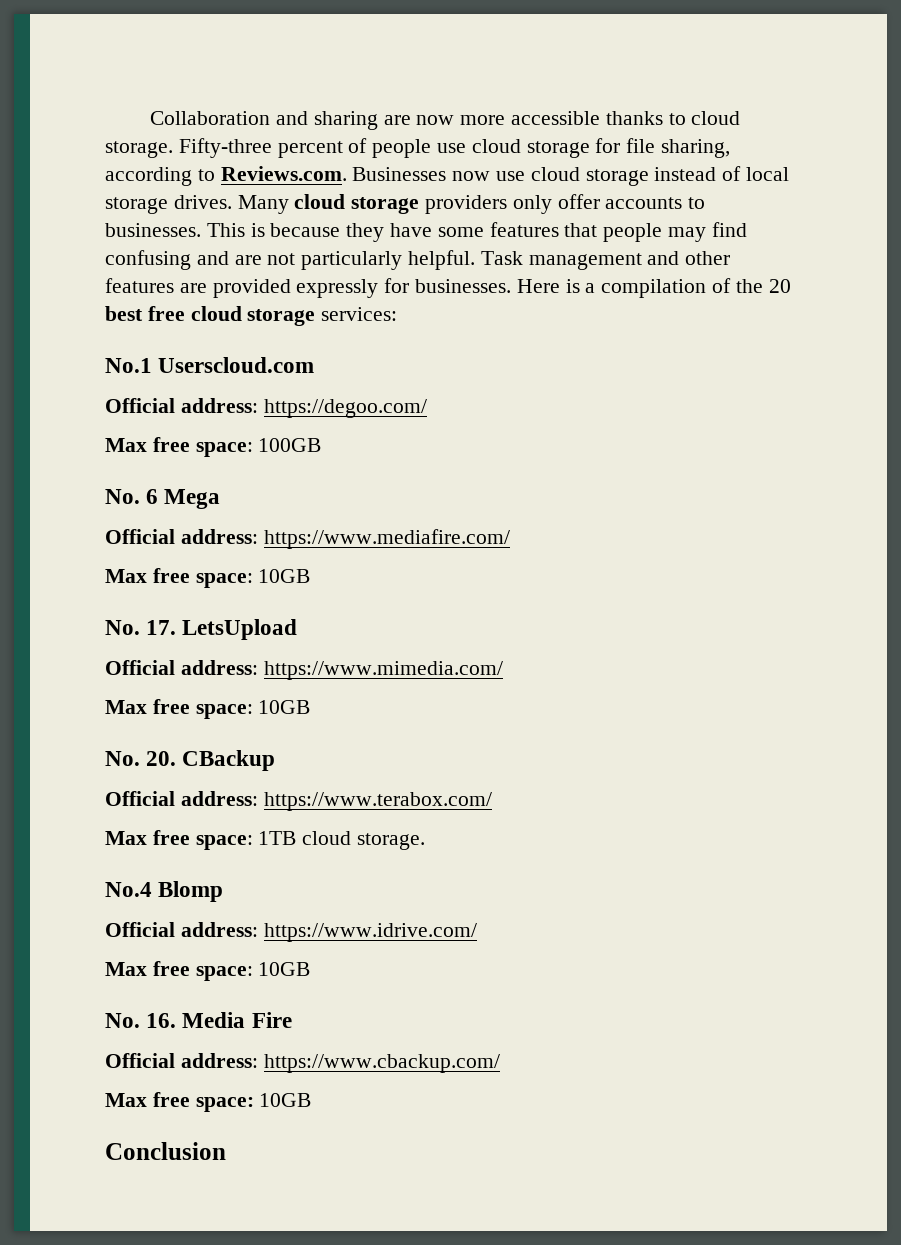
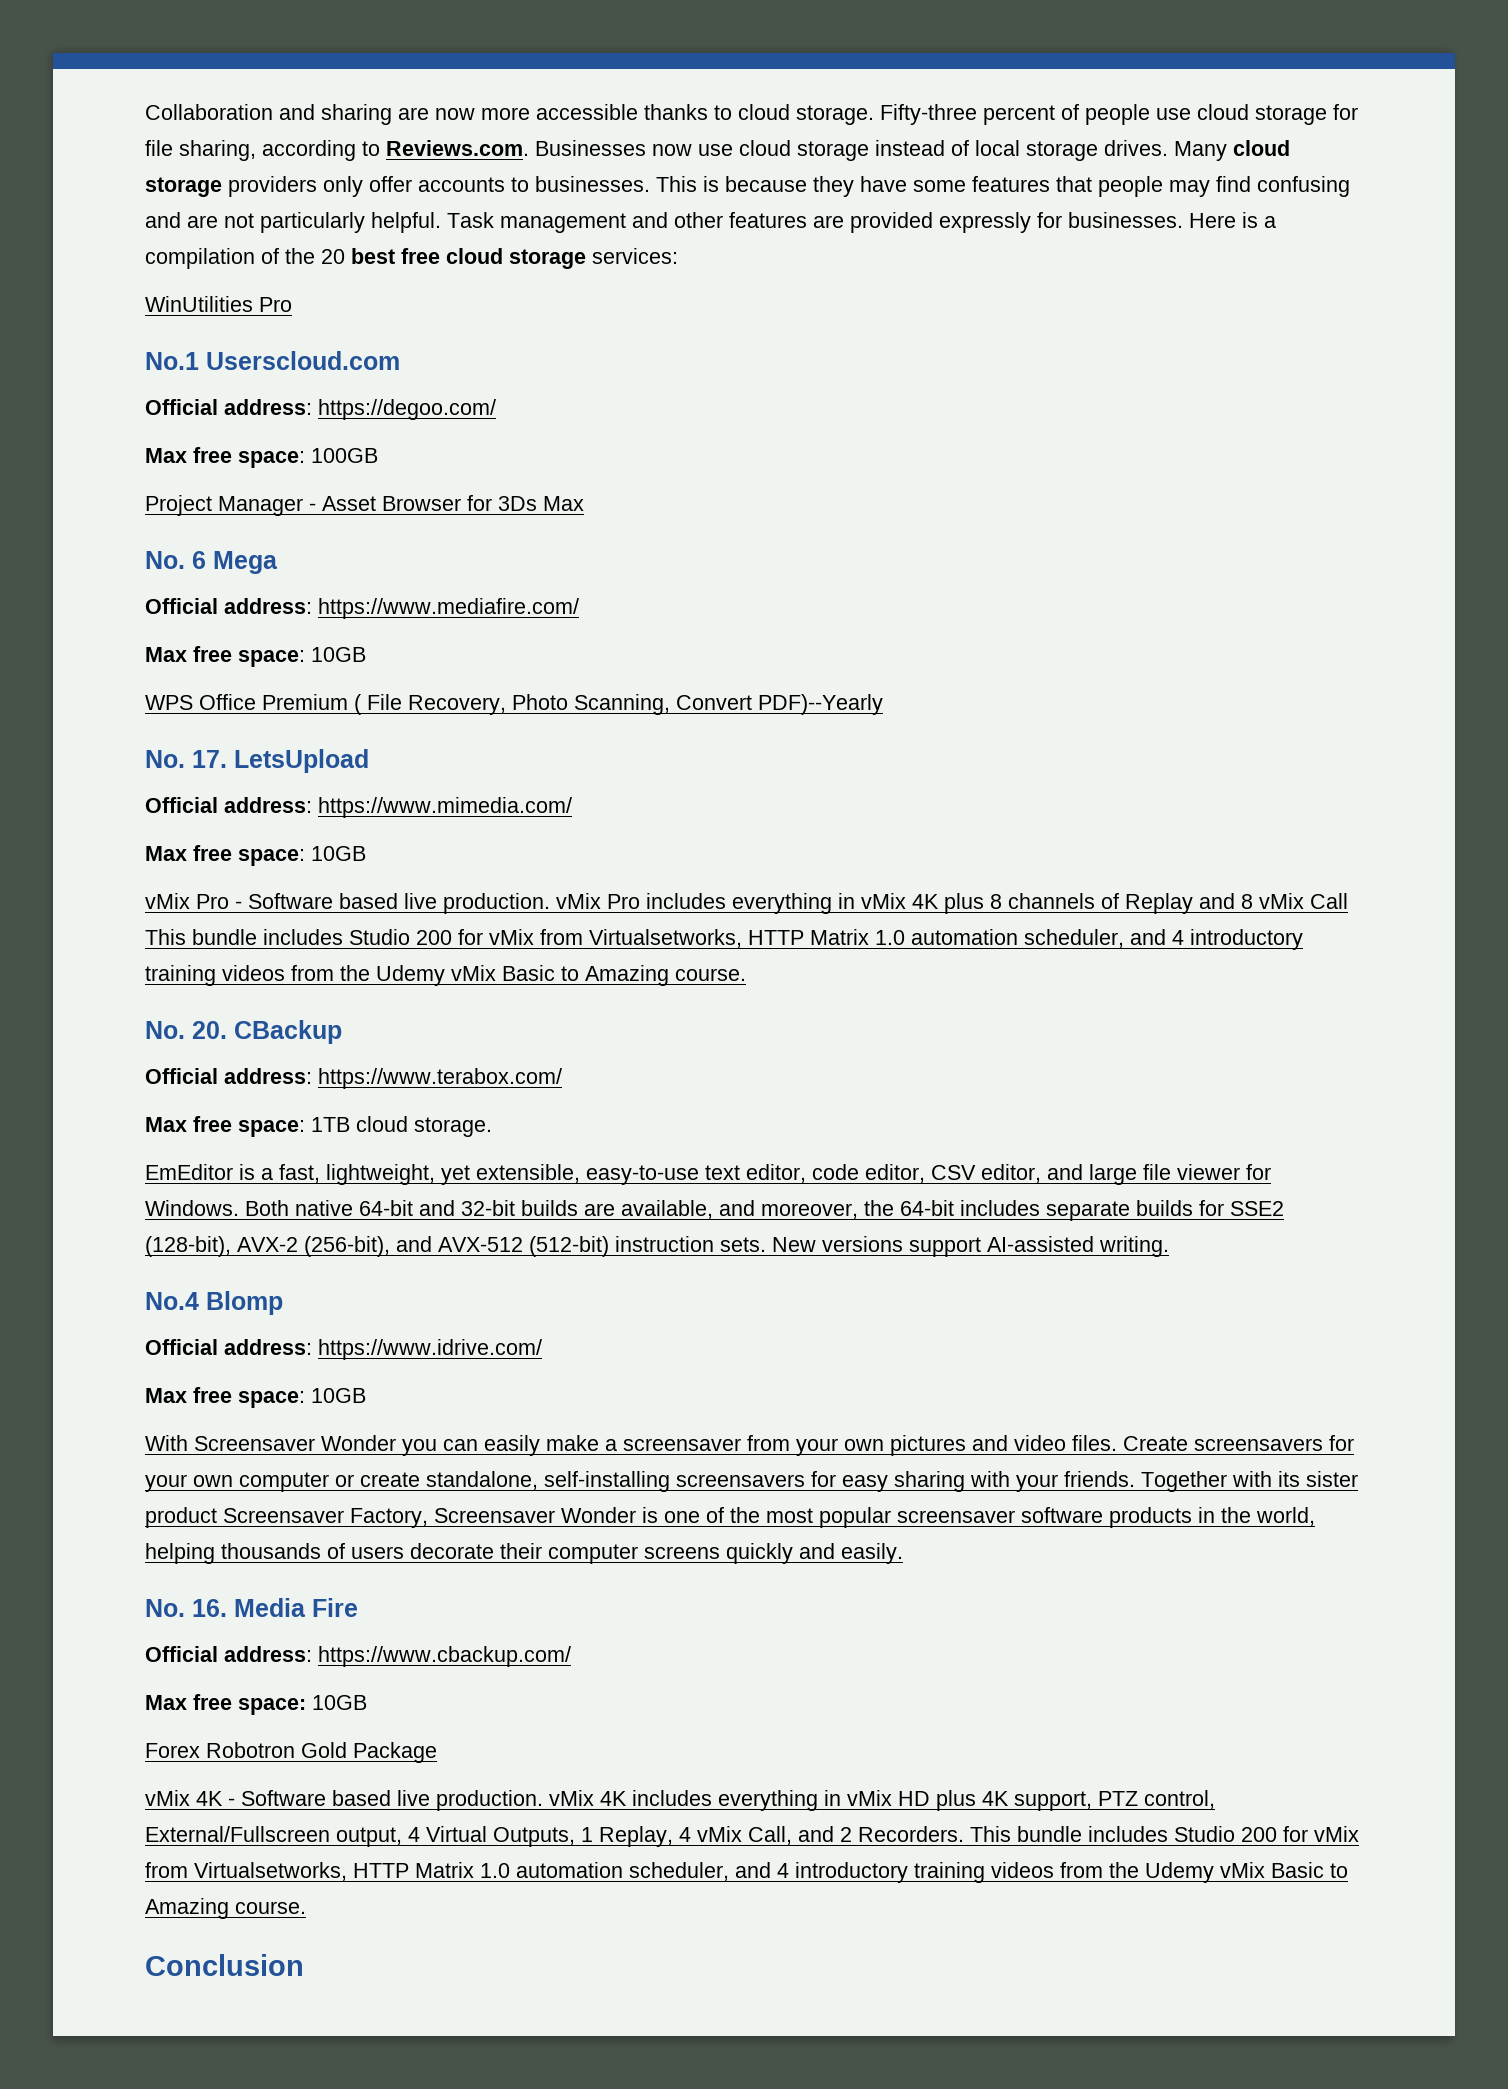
(398, 314) none -> [145,296,292,312] // WinUtilities Pro
(322, 445) none -> [145,495,584,516] // Project Manager - Asset Browser for 3Ds Max
(311, 576) none -> [145,694,883,715] // WPS Office Premium ( File Recovery, Photo Scanning, Convert PDF)--Yearly
(311, 707) none -> [145,893,1348,914] [145,929,1303,950] [145,965,746,986] // vMix Pro - Software based live production. vMix Pro includes everything in vMix 4K plus 8 channels of Replay and 8 vMix Call This bundle includes Studio 200 for vMix from Virtualsetworks, HTTP Matrix 1.0 automation scheduler, and 4 introductory training videos from the Udemy vMix Basic to Amazing course.
(426, 841) none -> [145,1164,1271,1185] [145,1200,1284,1221] [145,1236,1169,1257] // EmEditor is a fast, lightweight, yet extensible, easy-to-use text editor, code editor, CSV editor, and large file viewer for Windows. Both native 64-bit and 32-bit builds are available, and moreover, the 64-bit includes separate builds for SSE2 (128-bit), AVX-2 (256-bit), and AVX-512 (512-bit) instruction sets. New versions support AI-assisted writing.
(311, 969) none -> [145,1435,1354,1456] [145,1471,1358,1492] [145,1507,1315,1528] [145,1543,903,1564] // With Screensaver Wonder you can easily make a screensaver from your own pictures and video files. Create screensavers for your own computer or create standalone, self-installing screensavers for easy sharing with your friends. Together with its sister product Screensaver Factory, Screensaver Wonder is one of the most popular screensaver software products in the world, helping thousands of users decorate their computer screens quickly and easily.
(312, 1100) none -> [145,1742,437,1763] [145,1790,1215,1811] [145,1826,1359,1847] [145,1862,1348,1883] [145,1898,306,1919] // Forex Robotron Gold Package // vMix 4K - Software based live production. vMix 4K includes everything in vMix HD plus 4K support, PTZ control, External/Fullscreen output, 4 Virtual Outputs, 1 Replay, 4 vMix Call, and 2 Recorders. This bundle includes Studio 200 for vMix from Virtualsetworks, HTTP Matrix 1.0 automation scheduler, and 4 introductory training videos from the Udemy vMix Basic to Amazing course.

